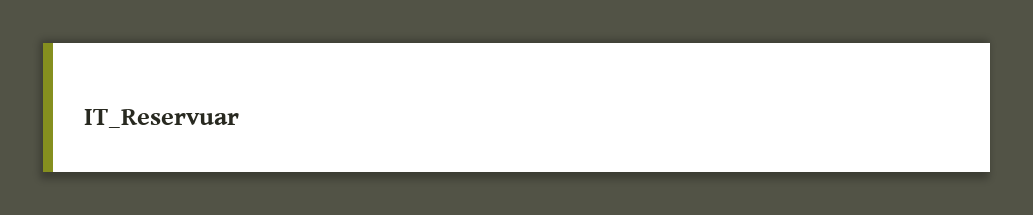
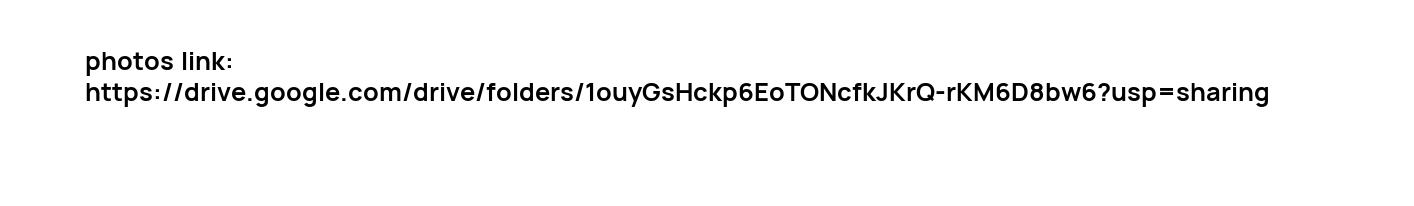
[84,109,239,128] IT_Reservuar -> [85,52,234,76] [85,83,1270,107] photos link: https://drive.google.com/drive/folders/1ouyGsHckp6EoTONcfkJKrQ-rKM6D8bw6?usp=sharing

